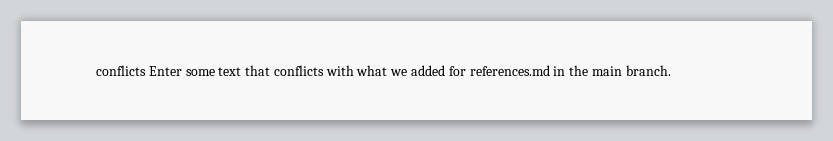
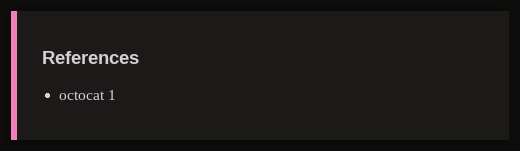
[96,65,671,76] conflicts Enter some text that conflicts with what we added for references.md in the main branch. -> [42,51,139,64] [59,90,117,100] References // octocat 1

